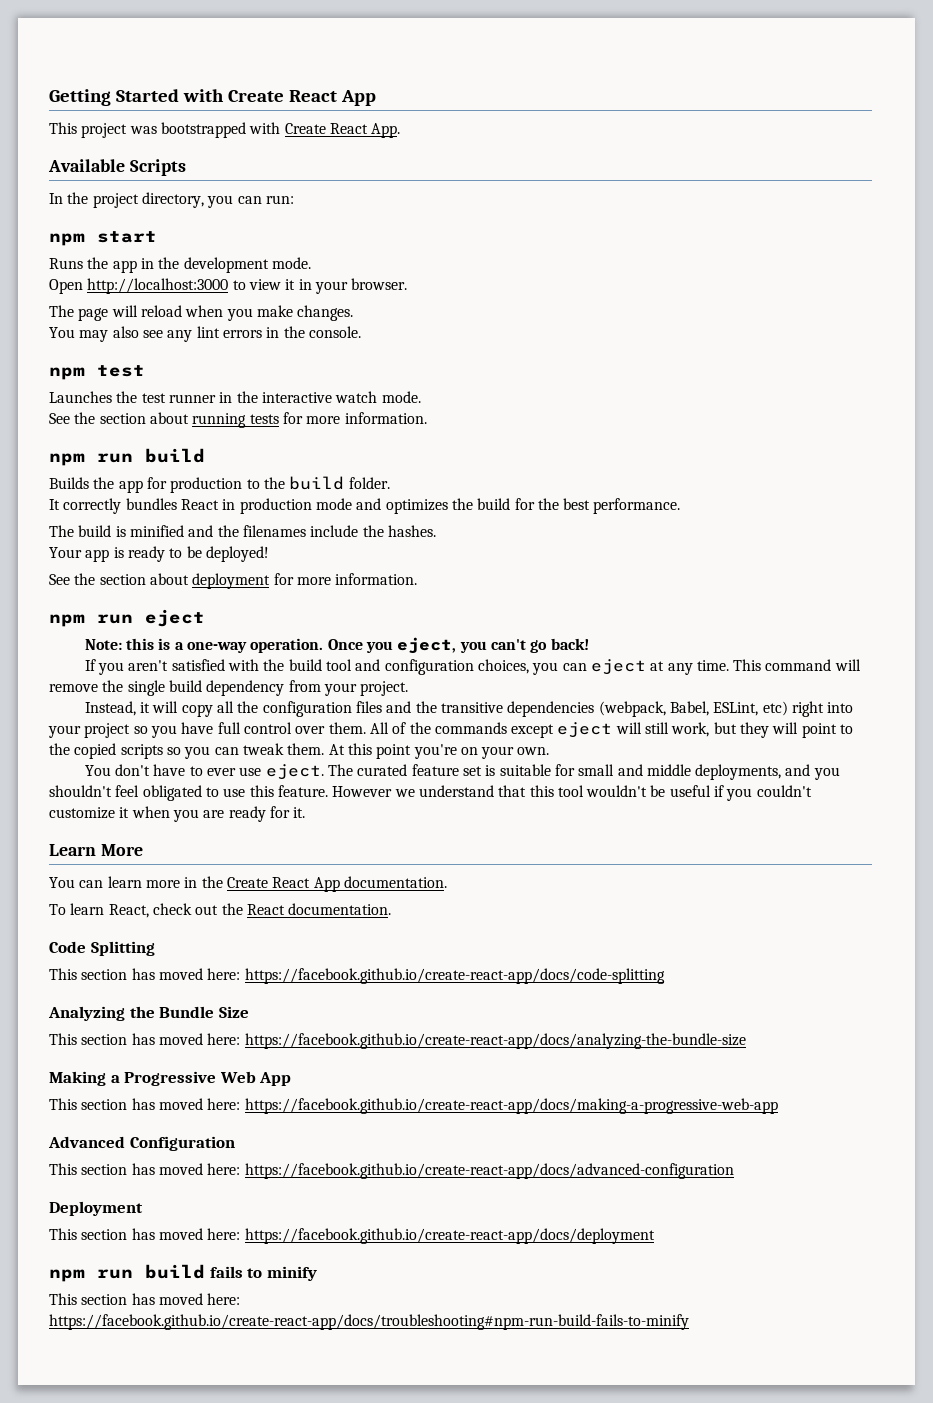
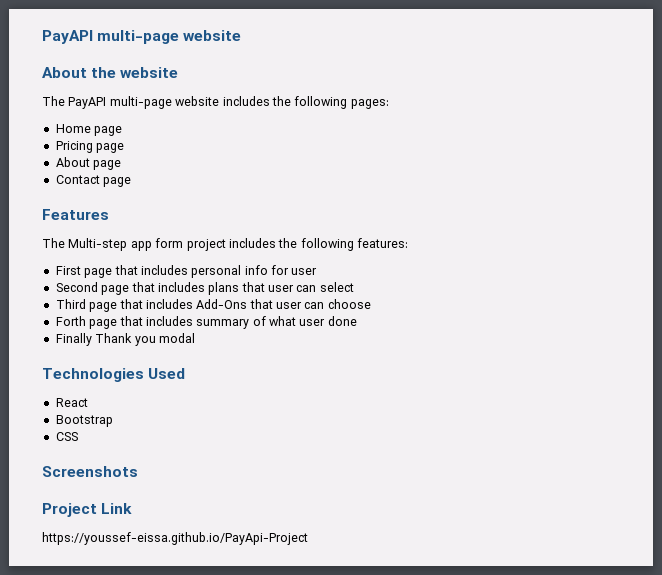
[49,89,376,106] [49,122,401,138] [48,159,186,176] [49,192,294,208] [49,231,157,246] [49,257,311,273] [49,278,408,294] [49,305,354,321] [49,326,361,342] [49,365,145,380] [49,391,421,403] [49,412,427,428] [49,448,205,466] [49,476,390,493] [49,498,681,514] [49,525,436,537] [49,546,269,562] [49,573,418,589] [49,609,205,627] [84,637,589,654] [84,659,861,675] [49,680,409,696] [84,701,854,717] [48,722,854,738] [49,743,550,759] [84,764,840,780] [49,785,812,801] [49,806,306,822] [49,844,143,856] [49,876,447,892] [49,903,392,918] [49,941,155,956] [49,968,665,984] [48,1006,249,1021] [49,1033,746,1049] [49,1071,292,1086] [49,1098,778,1114] [48,1136,235,1151] [49,1163,734,1179] [49,1201,143,1216] [49,1228,655,1244] [49,1264,317,1282] [49,1293,241,1305] [49,1314,689,1330] Getting Started with Create React App // This project was bootstrapped with Create React App. // Available Scripts // In the project directory, you can run: // npm start // Runs the app in the development mode. // Open http://localhost:3000 to view it in your browser. // The page will reload when you make changes. // You may also see any lint errors in the console. // npm test // Launches the test runner in the interactive watch mode. // See the section about running tests for more information. // npm run build // Builds the app for production to the build folder. // It correctly bundles React in production mode and optimizes the build for the best performance. // The build is minified and the filenames include the hashes. // Your app is ready to be deployed! // See the section about deployment for more information. // npm run eject // Note: this is a one-way operation. Once you eject, you can't go back! // If you aren't satisfied with the build tool and configuration choices, you can eject at any time. This command will remove the single build dependency from your project. // Instead, it will copy all the configuration files and the transitive dependencies (webpack, Babel, ESLint, etc) right into your project so you have full control over them. All of the commands except eject will still work, but they will point to the copied scripts so you can tweak them. At this point you're on your own. // You don't have to ever use eject. The curated feature set is suitable for small and middle deployments, and you shouldn't feel obligated to use this feature. However we understand that this tool wouldn't be useful if you couldn't customize it when you are ready for it. // Learn More // You can learn more in the Create React App documentation. // To learn React, check out the React documentation. // Code Splitting // This section has moved here: https://facebook.github.io/create-react-app/docs/code-splitting // Analyzing the Bundle Size // This section has moved here: https://facebook.github.io/create-react-app/docs/analyzing-the-bundle-size // Making a Progressive Web App // This section has moved here: https://facebook.github.io/create-react-app/docs/making-a-progressive-web-app // Advanced Configuration // This section has moved here: https://facebook.github.io/create-react-app/docs/advanced-configuration // Deployment // This section has moved here: https://facebook.github.io/create-react-app/docs/deployment // npm run build fails to minify // This section has moved here: https://facebook.github.io/create-react-app/docs/troubleshooting#npm-run-build-fails-to-minify -> [42,30,242,44] [42,67,179,78] [42,96,389,109] [55,124,123,136] [55,141,125,153] [55,157,122,170] [55,175,132,187] [42,209,109,220] [42,238,408,251] [55,265,318,278] [55,282,354,295] [55,299,371,312] [55,316,357,329] [55,333,195,346] [42,368,186,382] [55,398,88,407] [55,415,113,427] [55,432,78,441] [42,466,138,477] [42,503,133,517] [42,532,308,545] PayAPI multi-page website // About the website // The PayAPI multi-page website includes the following pages: // Home page // Pricing page // About page // Contact page // Features // The Multi-step app form project includes the following features: // First page that includes personal info for user // Second page that includes plans that user can select // Third page that includes Add-Ons that user can choose // Forth page that includes summary of what user done // Finally Thank you modal // Technologies Used // React // Bootstrap // CSS // Screenshots // Project Link // https://youssef-eissa.github.io/PayApi-Project

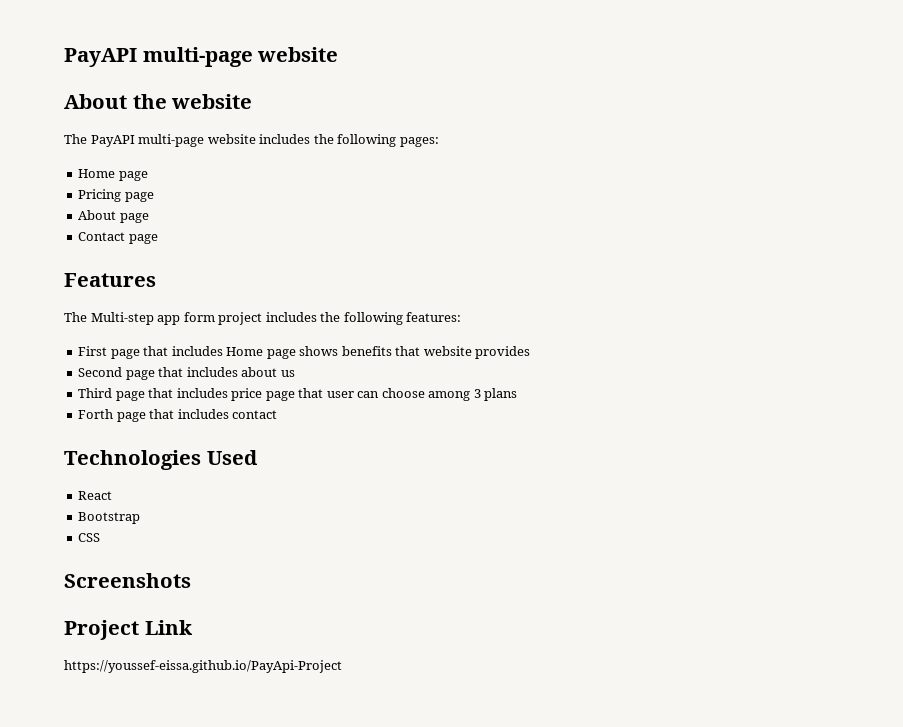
[191,265,318,278] personal info for user -> [226,346,531,359] Home page shows benefits that website provides
[208,282,354,295] plans that user can select -> [241,367,295,377] about us
[196,299,248,309] Add-Ons -> [231,388,295,401] price page
(371, 304) none -> [428,388,518,401] among 3 plans
[196,316,357,329] [55,333,195,346] summary of what user done // Finally Thank you modal -> [232,410,278,419] contact

